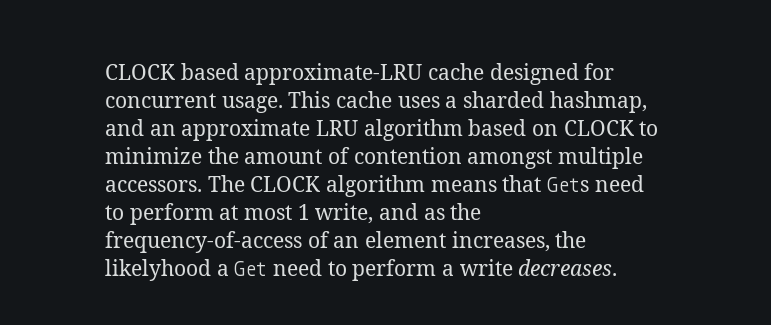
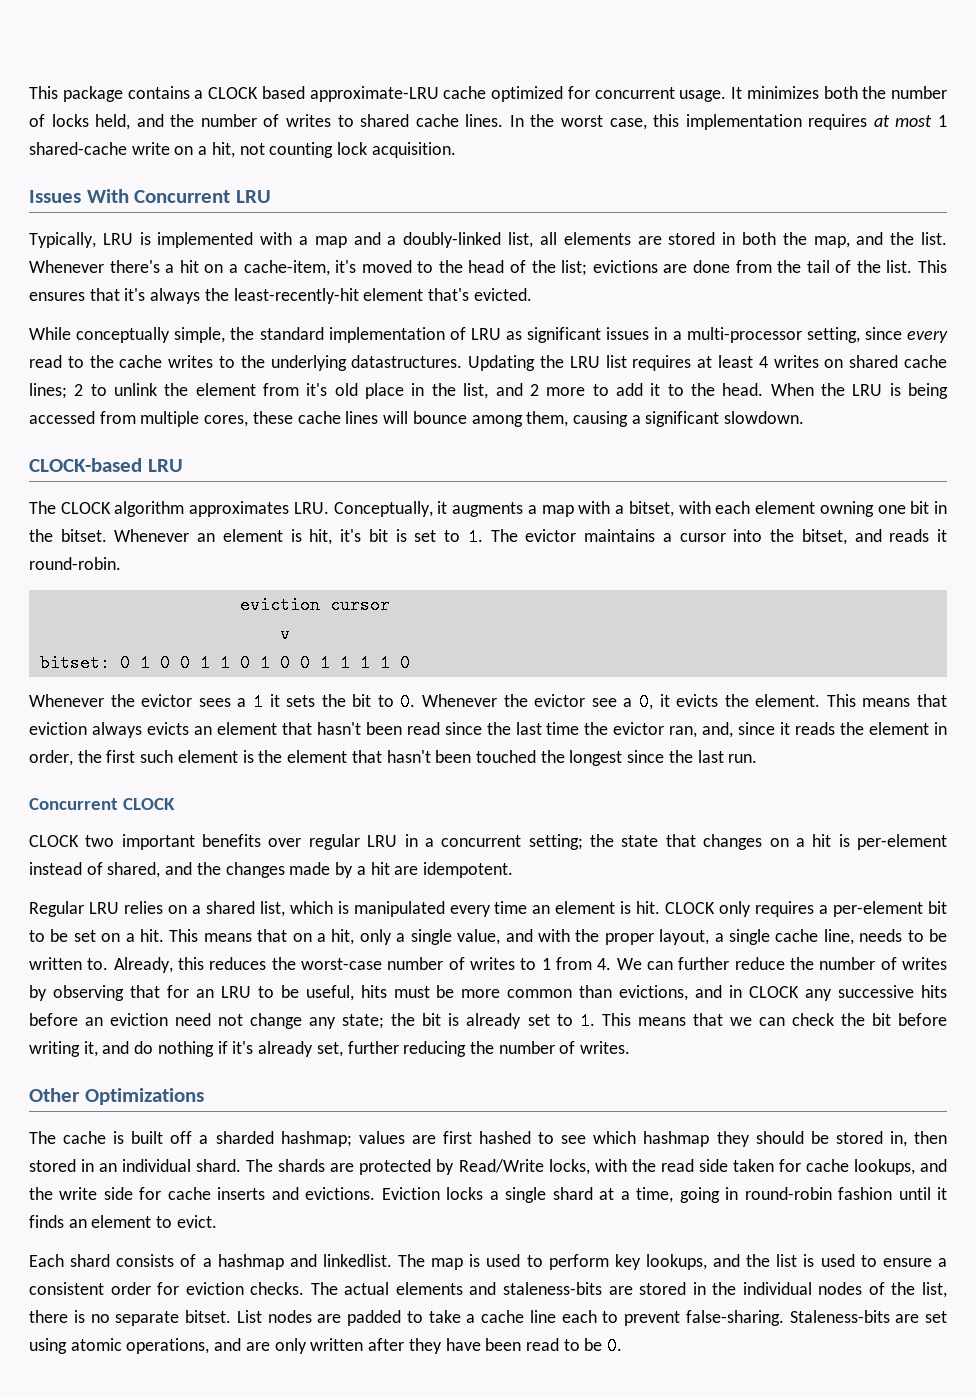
(105, 72) none -> [29,86,204,102] This package contains a
[489,63,579,85] designed -> [491,86,563,102] optimized
[288,91,647,113] [105,119,659,141] [105,147,644,169] [105,175,644,197] [105,203,482,225] [105,231,587,253] [105,259,618,281] This cache uses a sharded hashmap, and an approximate LRU algorithm based on CLOCK to minimize the amount of contention amongst multiple accessors. The CLOCK algorithm means that Gets need to perform at most 1 write, and as the frequency-of-access of an element increases, the likelyhood a Get need to perform a write decreases. -> [731,86,947,99] [29,114,947,130] [29,142,456,158] [29,189,271,203] [29,232,948,248] [29,260,948,276] [29,288,532,304] [29,327,948,343] [29,355,947,371] [29,383,948,399] [29,411,805,427] [29,458,183,472] [29,501,947,517] [29,528,948,546] [29,557,121,570] [239,596,390,614] [279,625,290,643] [39,654,410,672] [29,693,948,711] [29,722,948,738] [29,750,758,766] [29,798,176,810] [29,834,947,850] [29,862,513,878] [29,901,948,917] [29,929,947,945] [29,957,948,973] [29,985,948,1001] [29,1012,947,1030] [29,1041,631,1057] [29,1088,204,1105] [29,1131,947,1147] [29,1159,947,1175] [29,1187,948,1203] [29,1215,217,1228] [29,1254,948,1270] [29,1282,947,1298] [29,1310,947,1326] [29,1337,623,1355] It minimizes both the number of locks held, and the number of writes to shared cache lines. In the worst case, this implementation requires at most 1 shared-cache write on a hit, not counting lock acquisition. // Issues With Concurrent LRU // Typically, LRU is implemented with a map and a doubly-linked list, all elements are stored in both the map, and the list. Whenever there's a hit on a cache-item, it's moved to the head of the list; evictions are done from the tail of the list. This ensures that it's always the least-recently-hit element that's evicted. // While conceptually simple, the standard implementation of LRU as significant issues in a multi-processor setting, since every read to the cache writes to the underlying datastructures. Updating the LRU list requires at least 4 writes on shared cache lines; 2 to unlink the element from it's old place in the list, and 2 more to add it to the head. When the LRU is being accessed from multiple cores, these cache lines will bounce among them, causing a significant slowdown. // CLOCK-based LRU // The CLOCK algorithm approximates LRU. Conceptually, it augments a map with a bitset, with each element owning one bit in the bitset. Whenever an element is hit, it's bit is set to 1. The evictor maintains a cursor into the bitset, and reads it round-robin. // eviction cursor // v // bitset: 0 1 0 0 1 1 0 1 0 0 1 1 1 1 0 // Whenever the evictor sees a 1 it sets the bit to 0. Whenever the evictor see a 0, it evicts the element. This means that eviction always evicts an element that hasn't been read since the last time the evictor ran, and, since it reads the element in order, the first such element is the element that hasn't been touched the longest since the last run. // Concurrent CLOCK // CLOCK two important benefits over regular LRU in a concurrent setting; the state that changes on a hit is per-element instead of shared, and the changes made by a hit are idempotent. // Regular LRU relies on a shared list, which is manipulated every time an element is hit. CLOCK only requires a per-element bit to be set on a hit. This means that on a hit, only a single value, and with the proper layout, a single cache line, needs to be written to. Already, this reduces the worst-case number of writes to 1 from 4. We can further reduce the number of writes by observing that for an LRU to be useful, hits must be more common than evictions, and in CLOCK any successive hits before an eviction need not change any state; the bit is already set to 1. This means that we can check the bit before writing it, and do nothing if it's already set, further reducing the number of writes. // Other Optimizations // The cache is built off a sharded hashmap; values are first hashed to see which hashmap they should be stored in, then stored in an individual shard. The shards are protected by Read/Write locks, with the read side taken for cache lookups, and the write side for cache inserts and evictions. Eviction locks a single shard at a time, going in round-robin fashion until it finds an element to evict. // Each shard consists of a hashmap and linkedlist. The map is used to perform key lookups, and the list is used to ensure a consistent order for eviction checks. The actual elements and staleness-bits are stored in the individual nodes of the list, there is no separate bitset. List nodes are padded to take a cache line each to prevent false-sharing. Staleness-bits are set using atomic operations, and are only written after they have been read to be 0.

